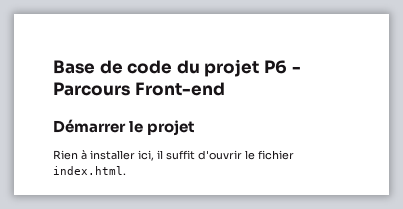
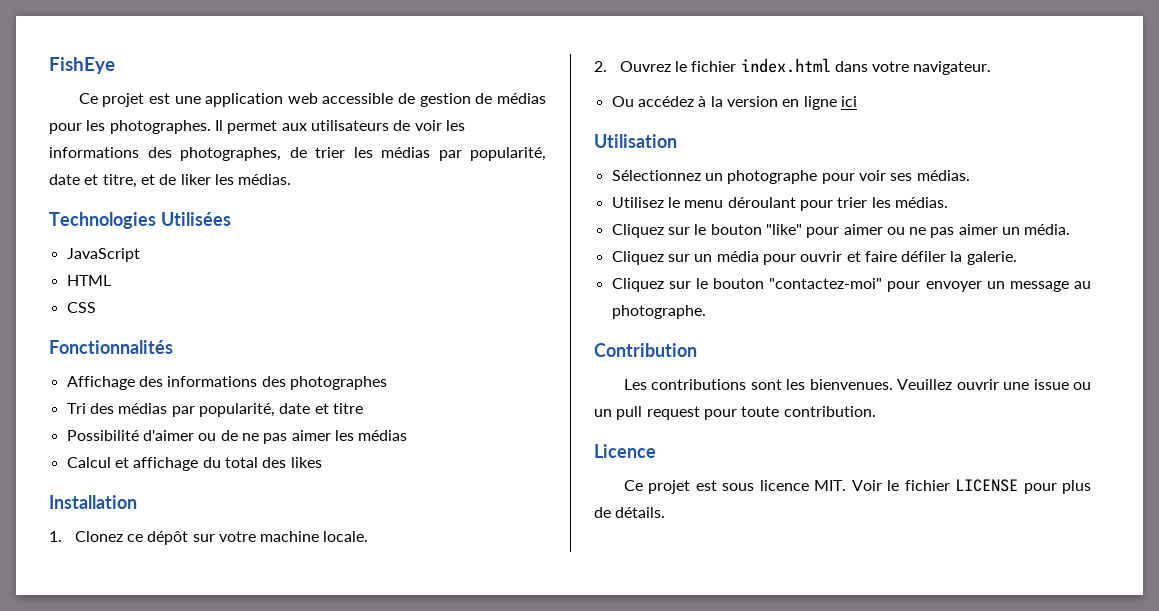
[53,59,301,77] [53,82,225,96] [53,119,196,136] [53,150,294,161] [53,166,126,175] Base de code du projet P6 - Parcours Front-end // Démarrer le projet // Rien à installer ici, il suffit d'ouvrir le fichier index.html. -> [49,57,115,74] [78,93,547,107] [49,120,465,134] [49,147,546,161] [49,174,292,188] [49,212,231,229] [66,248,140,262] [66,275,111,286] [66,302,96,313] [49,340,173,354] [66,376,387,390] [66,403,363,417] [66,430,408,444] [66,457,322,471] [49,495,137,509] [49,531,369,545] [594,58,992,75] [611,96,857,110] [594,134,677,148] [611,170,970,184] [611,197,948,211] [611,224,1071,238] [611,251,1017,265] [611,278,1091,292] [611,305,706,319] [594,343,697,357] [623,379,1091,390] [594,406,876,420] [594,444,656,458] [623,479,1091,494] [594,507,666,518] FishEye // Ce projet est une application web accessible de gestion de médias pour les photographes. Il permet aux utilisateurs de voir les informations des photographes, de trier les médias par popularité, date et titre, et de liker les médias. // Technologies Utilisées // JavaScript // HTML // CSS // Fonctionnalités // Affichage des informations des photographes // Tri des médias par popularité, date et titre // Possibilité d'aimer ou de ne pas aimer les médias // Calcul et affichage du total des likes // Installation // 1. Clonez ce dépôt sur votre machine locale. // 2. Ouvrez le fichier index.html dans votre navigateur. // Ou accédez à la version en ligne ici // Utilisation // Sélectionnez un photographe pour voir ses médias. // Utilisez le menu déroulant pour trier les médias. // Cliquez sur le bouton "like" pour aimer ou ne pas aimer un média. // Cliquez sur un média pour ouvrir et faire défiler la galerie. // Cliquez sur le bouton "contactez-moi" pour envoyer un message au photographe. // Contribution // Les contributions sont les bienvenues. Veuillez ouvrir une issue ou un pull request pour toute contribution. // Licence // Ce projet est sous licence MIT. Voir le fichier LICENSE pour plus de détails.

